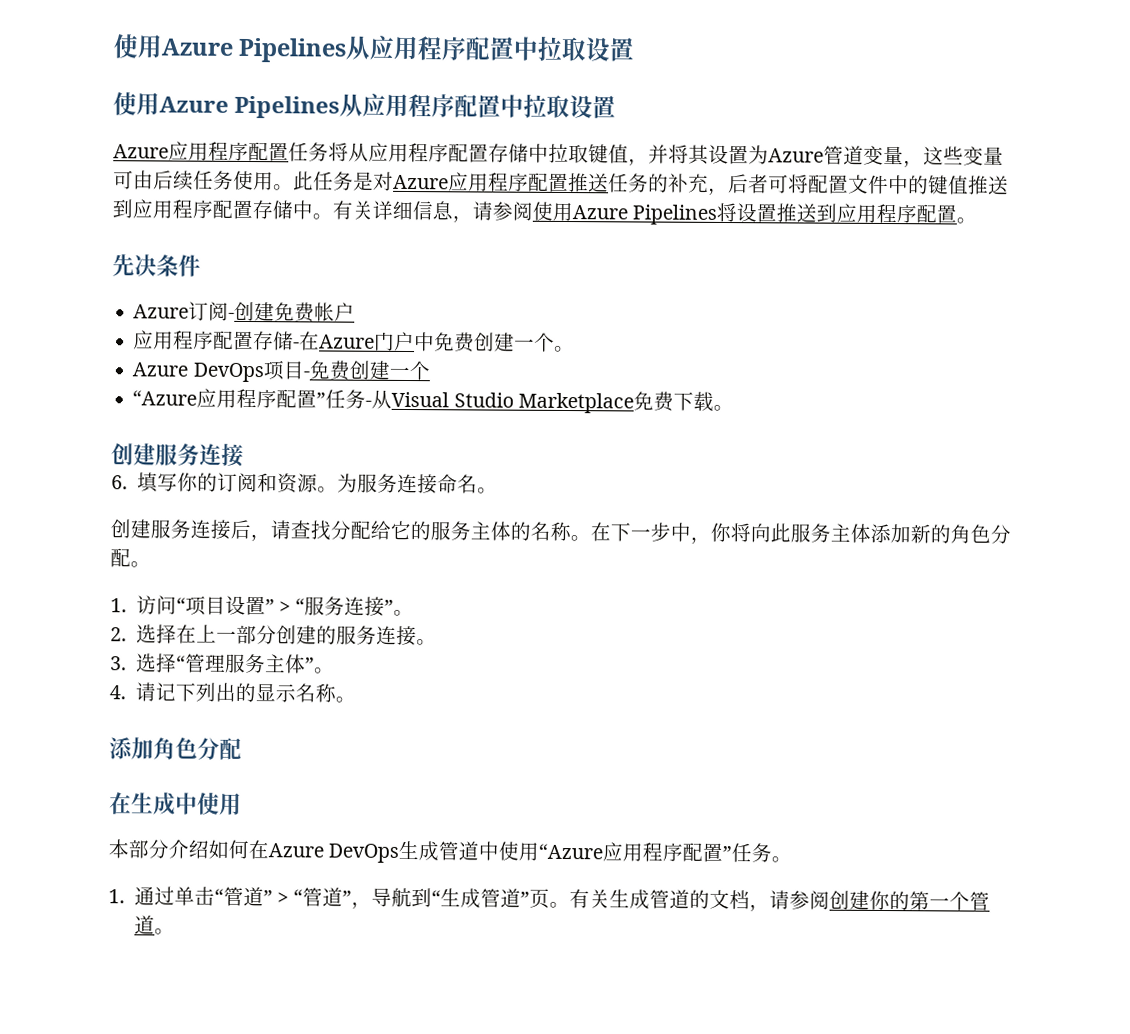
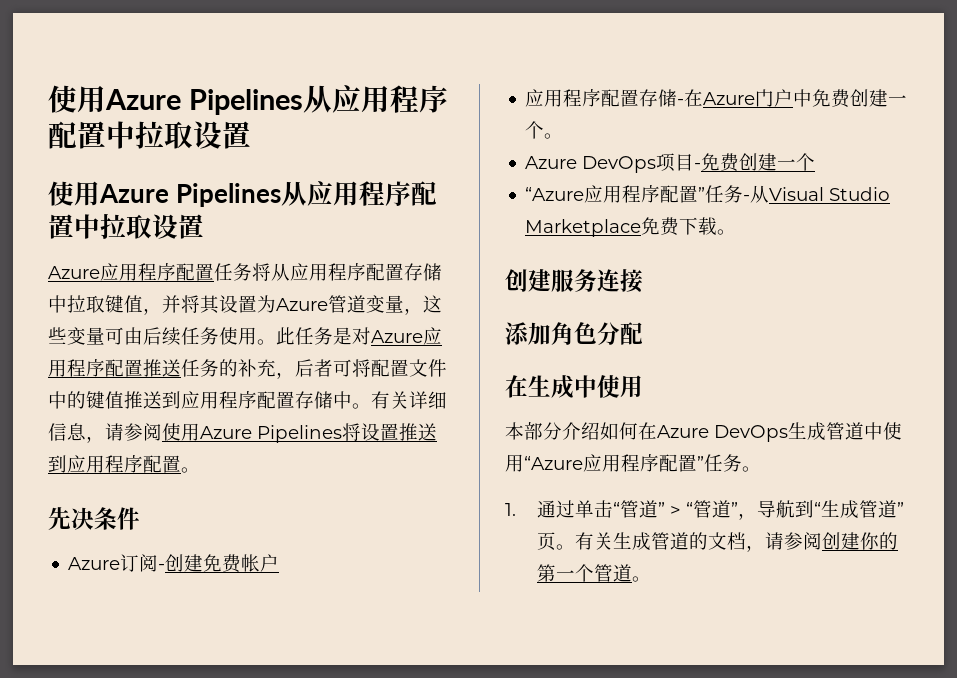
[111,472,498,495] [110,519,1011,544] [110,548,151,568] [110,595,415,617] [110,624,437,647] [110,653,335,674] [109,682,356,703] // 6.填写你的订阅和资源。为服务连接命名。 // 创建服务连接后，请查找分配给它的服务主体的名称。在下一步中，你将向此服务主体添加新的角色分配。 // 1.访问“项目设置” > “服务连接”。 // 2.选择在上一部分创建的服务连接。 // 3.选择“管理服务主体”。 // 4.请记下列出的显示名称。 -> (643, 281) none

